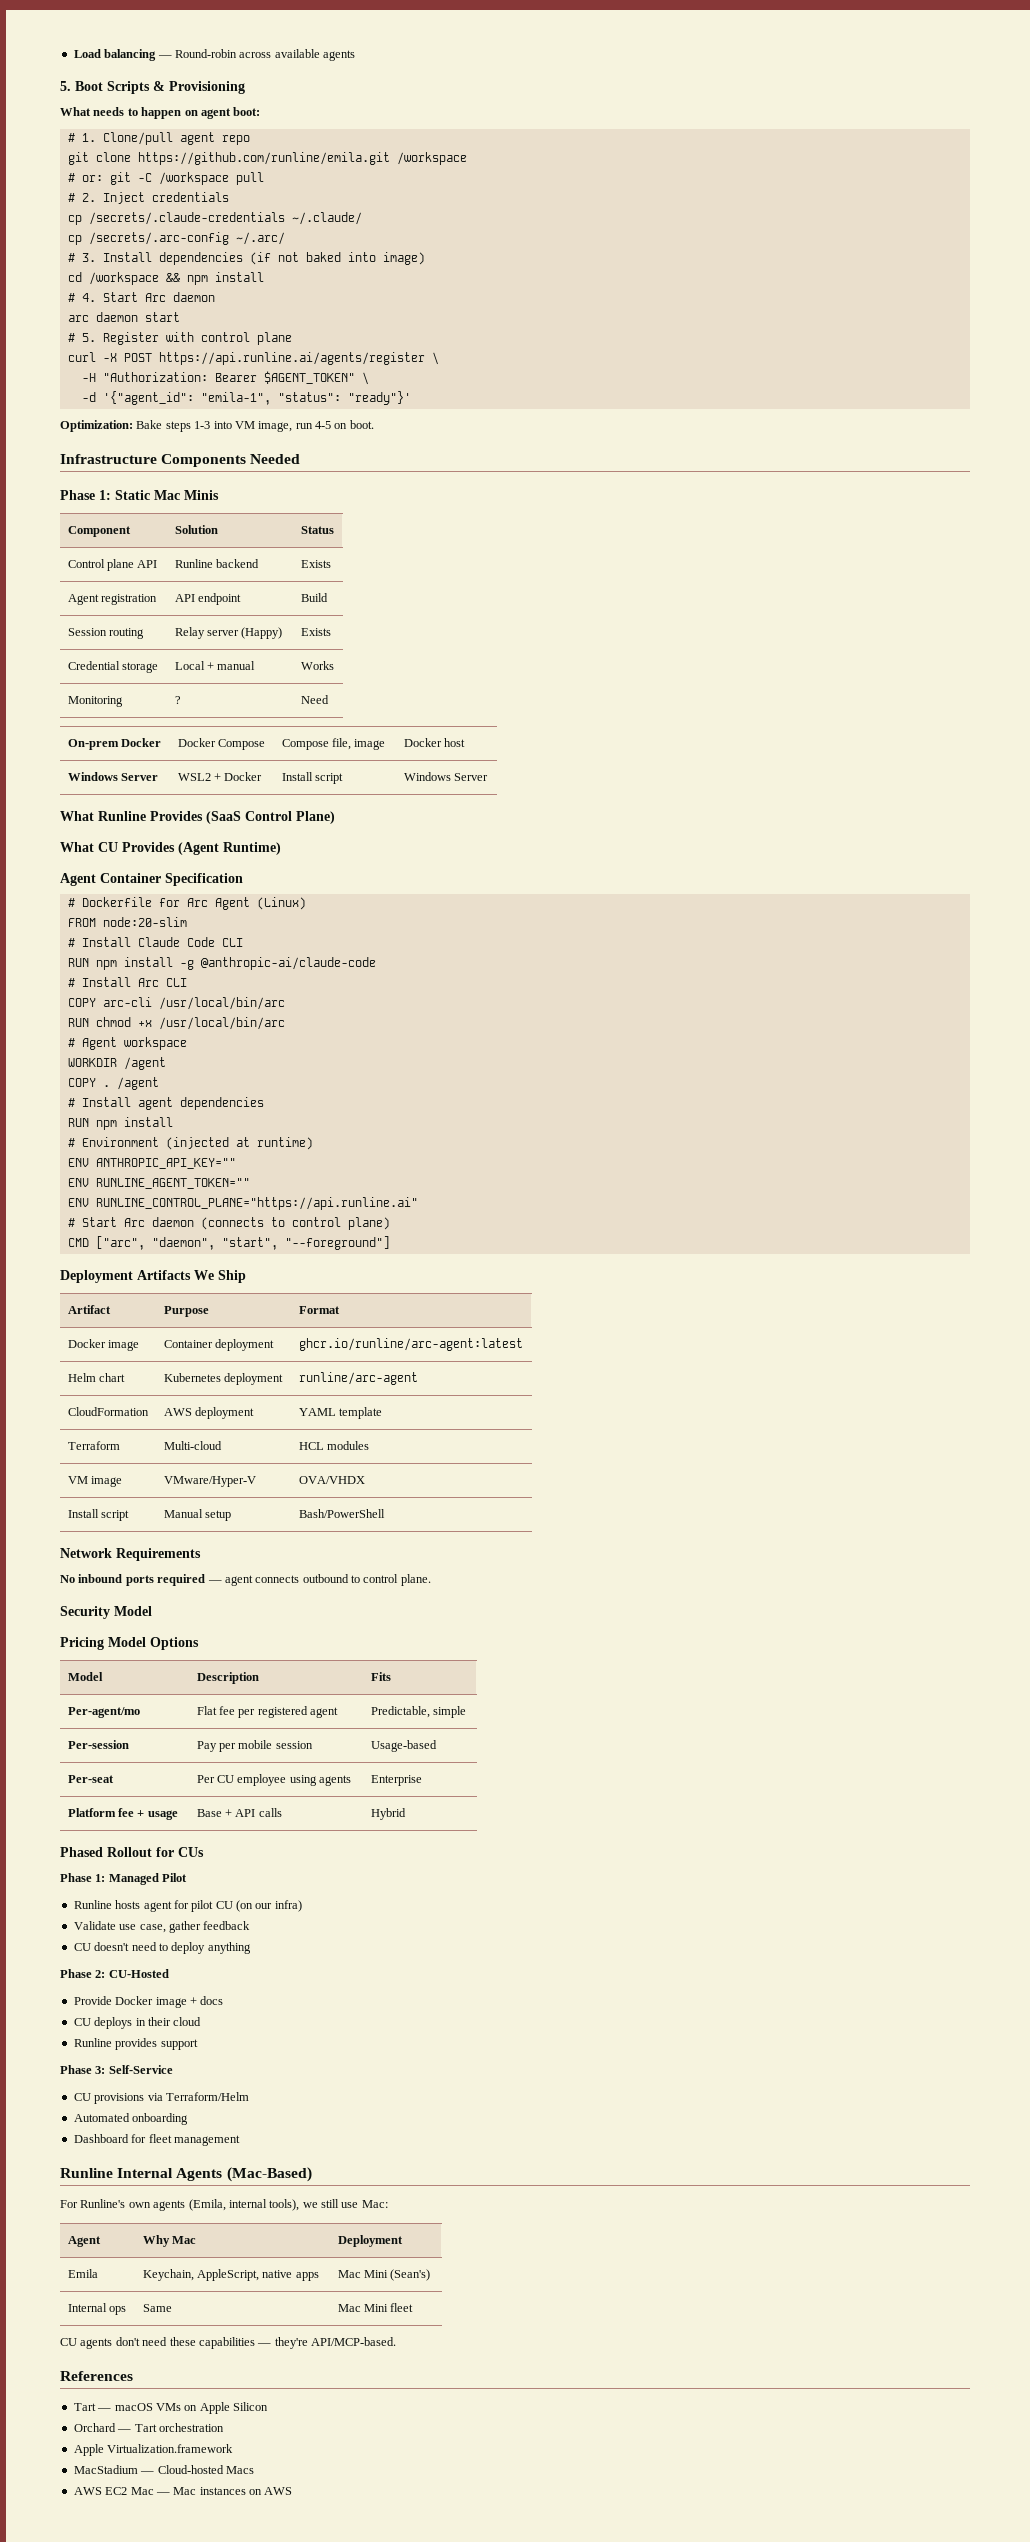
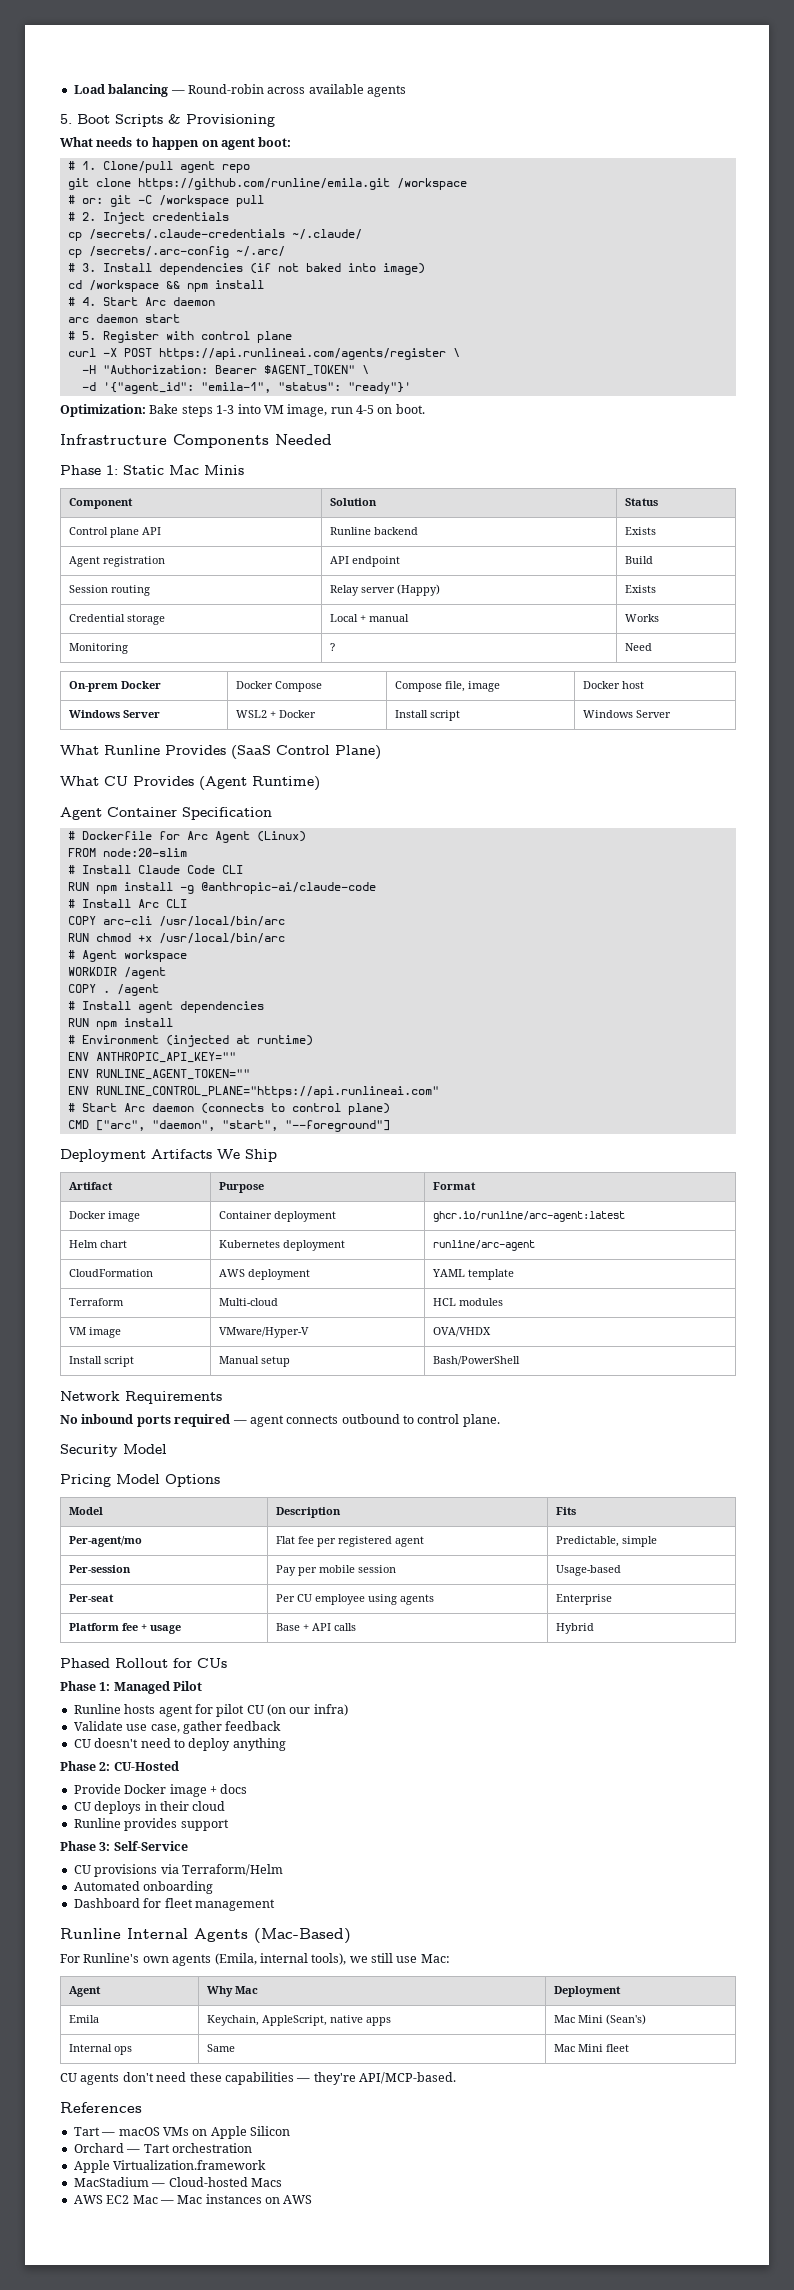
[158,352,425,365] https://api.runline.ai/agents/register -> [158,348,446,360] https://api.runlineai.com/agents/register
[95,1197,418,1210] RUNLINE_CONTROL_PLANE="https://api.runline.ai" -> [95,1086,439,1098] RUNLINE_CONTROL_PLANE="https://api.runlineai.com"

